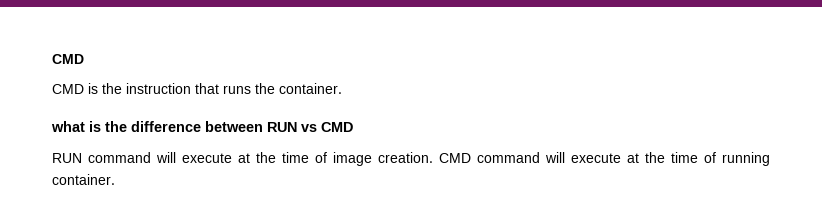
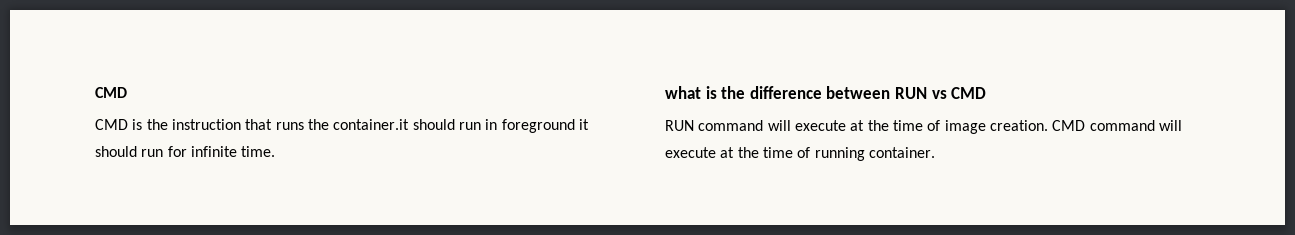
[279,83,342,94] container. -> [333,119,589,133] [95,146,276,157] container.it should run in foreground it should run for infinite time.

